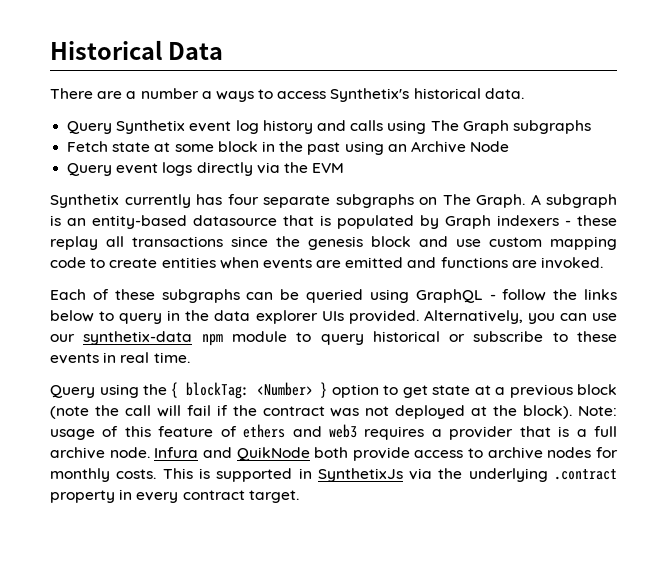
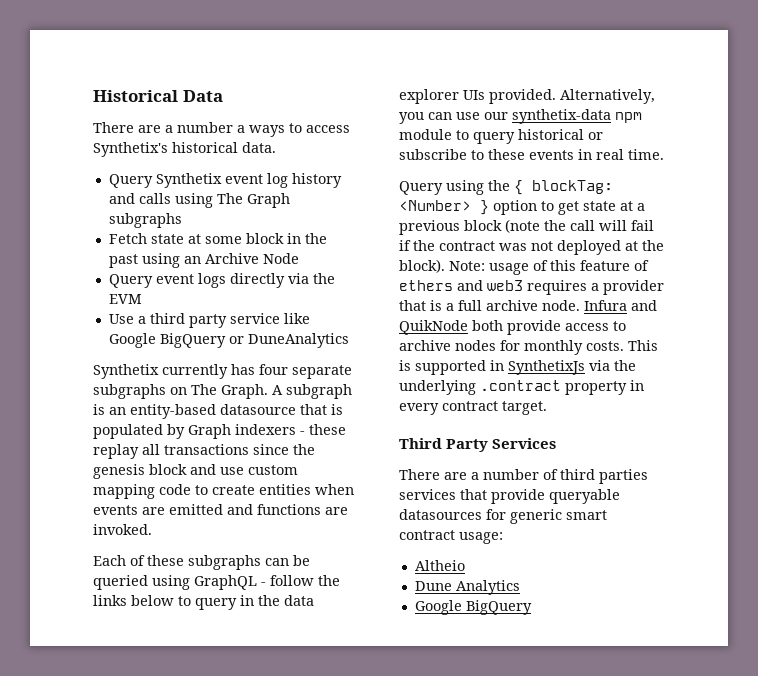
(345, 168) none -> [108,313,310,328] [108,333,349,348] // Use a third party service like Google BigQuery or DuneAnalytics
(299, 496) none -> [399,438,557,452] [399,469,648,484] [399,489,620,504] [399,509,607,524] [399,530,503,544] [414,560,465,571] [414,580,520,595] [414,600,532,615] // Third Party Services // There are a number of third parties services that provide queryable datasources for generic smart contract usage: // Altheio // Dune Analytics // Google BigQuery

